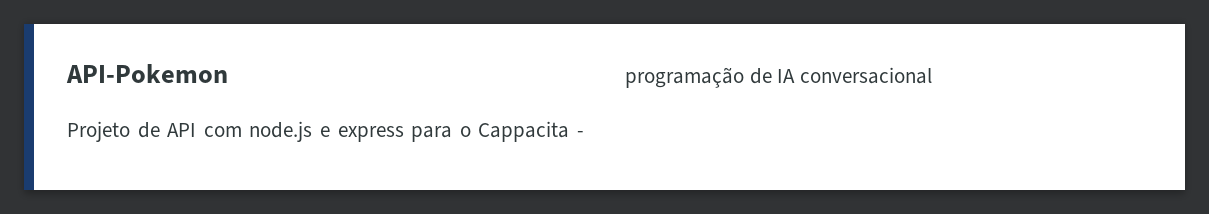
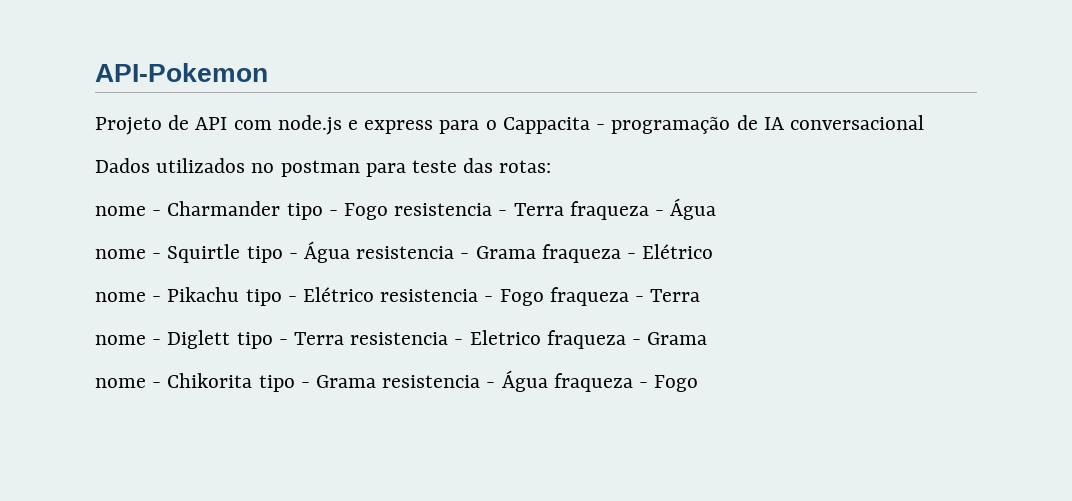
(933, 75) none -> [95,158,552,177] [95,198,717,220] [95,241,714,263] [95,287,701,306] [95,330,708,349] [95,370,699,392] // Dados utilizados no postman para teste das rotas: // nome - Charmander tipo - Fogo resistencia - Terra fraqueza - Água // nome - Squirtle tipo - Água resistencia - Grama fraqueza - Elétrico // nome - Pikachu tipo - Elétrico resistencia - Fogo fraqueza - Terra // nome - Diglett tipo - Terra resistencia - Eletrico fraqueza - Grama // nome - Chikorita tipo - Grama resistencia - Água fraqueza - Fogo

